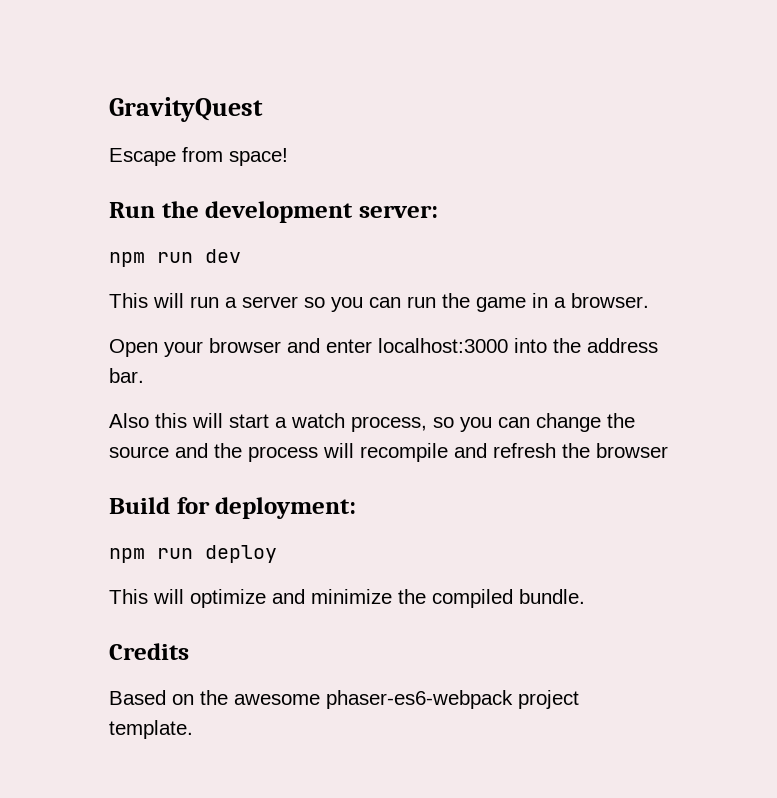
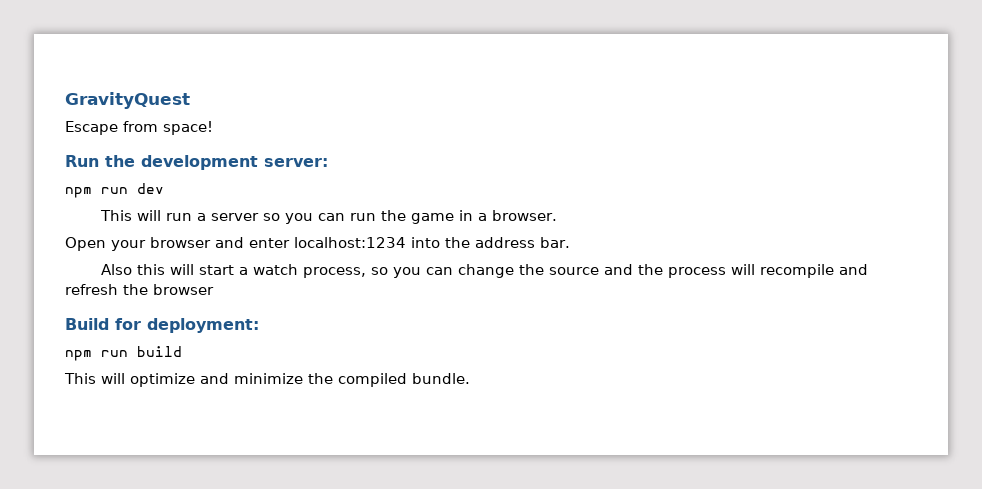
[378,338,508,353] localhost:3000 -> [294,237,406,248] localhost:1234
[205,545,277,563] deploy -> [137,346,182,357] build
[109,643,189,660] [109,690,579,709] [109,720,193,739] // Credits // Based on the awesome phaser-es6-webpack project template. -> (470, 378) none

